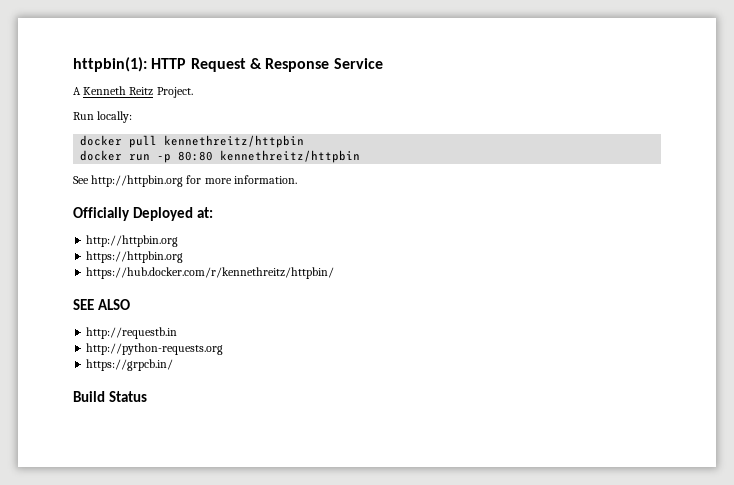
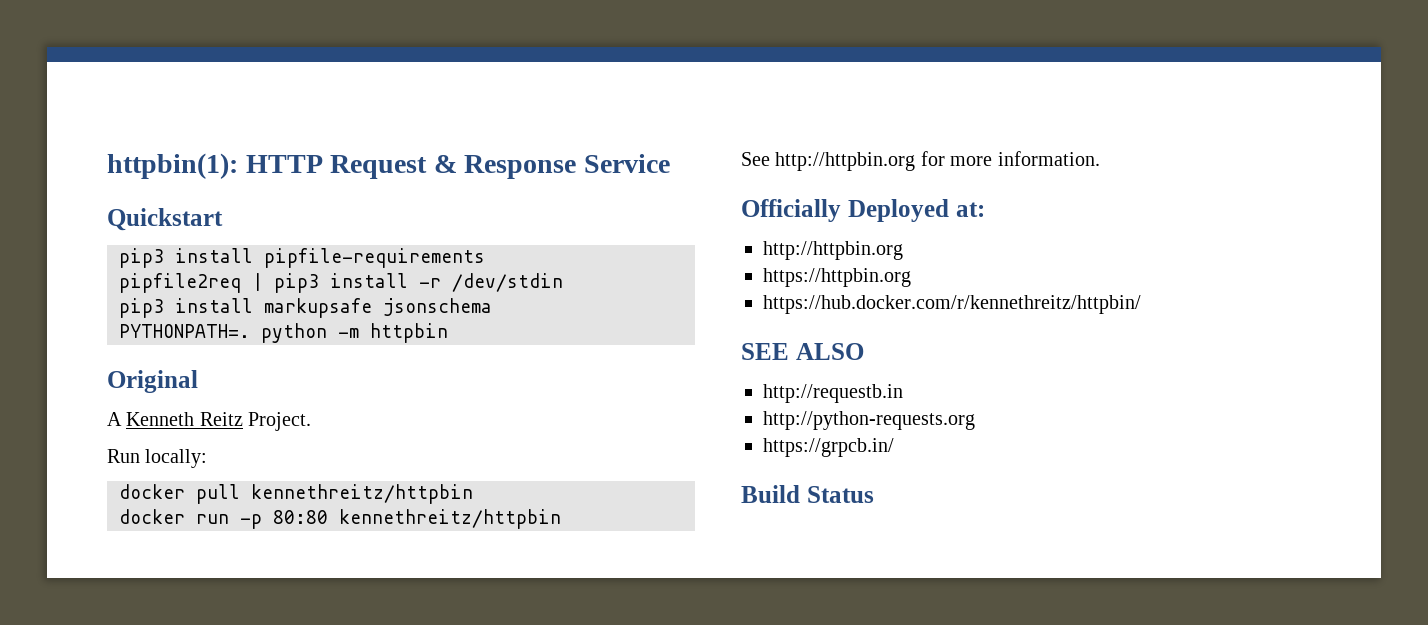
(383, 63) none -> [107,208,223,231] [119,248,485,268] [119,273,563,293] [119,298,492,318] [119,323,448,343] [107,370,198,393] // Quickstart // pip3 install pipfile-requirements // pipfile2req | pip3 install -r /dev/stdin // pip3 install markupsafe jsonschema // PYTHONPATH=. python -m httpbin // Original

